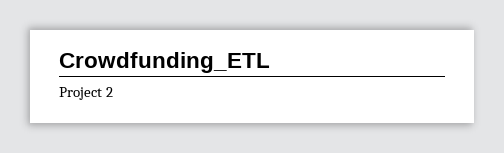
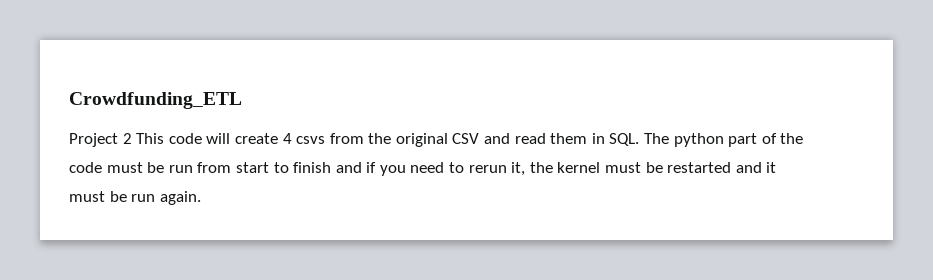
(113, 92) none -> [136,133,804,147] [69,162,777,176] [69,191,201,205] This code will create 4 csvs from the original CSV and read them in SQL. The python part of the code must be run from start to finish and if you need to rerun it, the kernel must be restarted and it must be run again.

